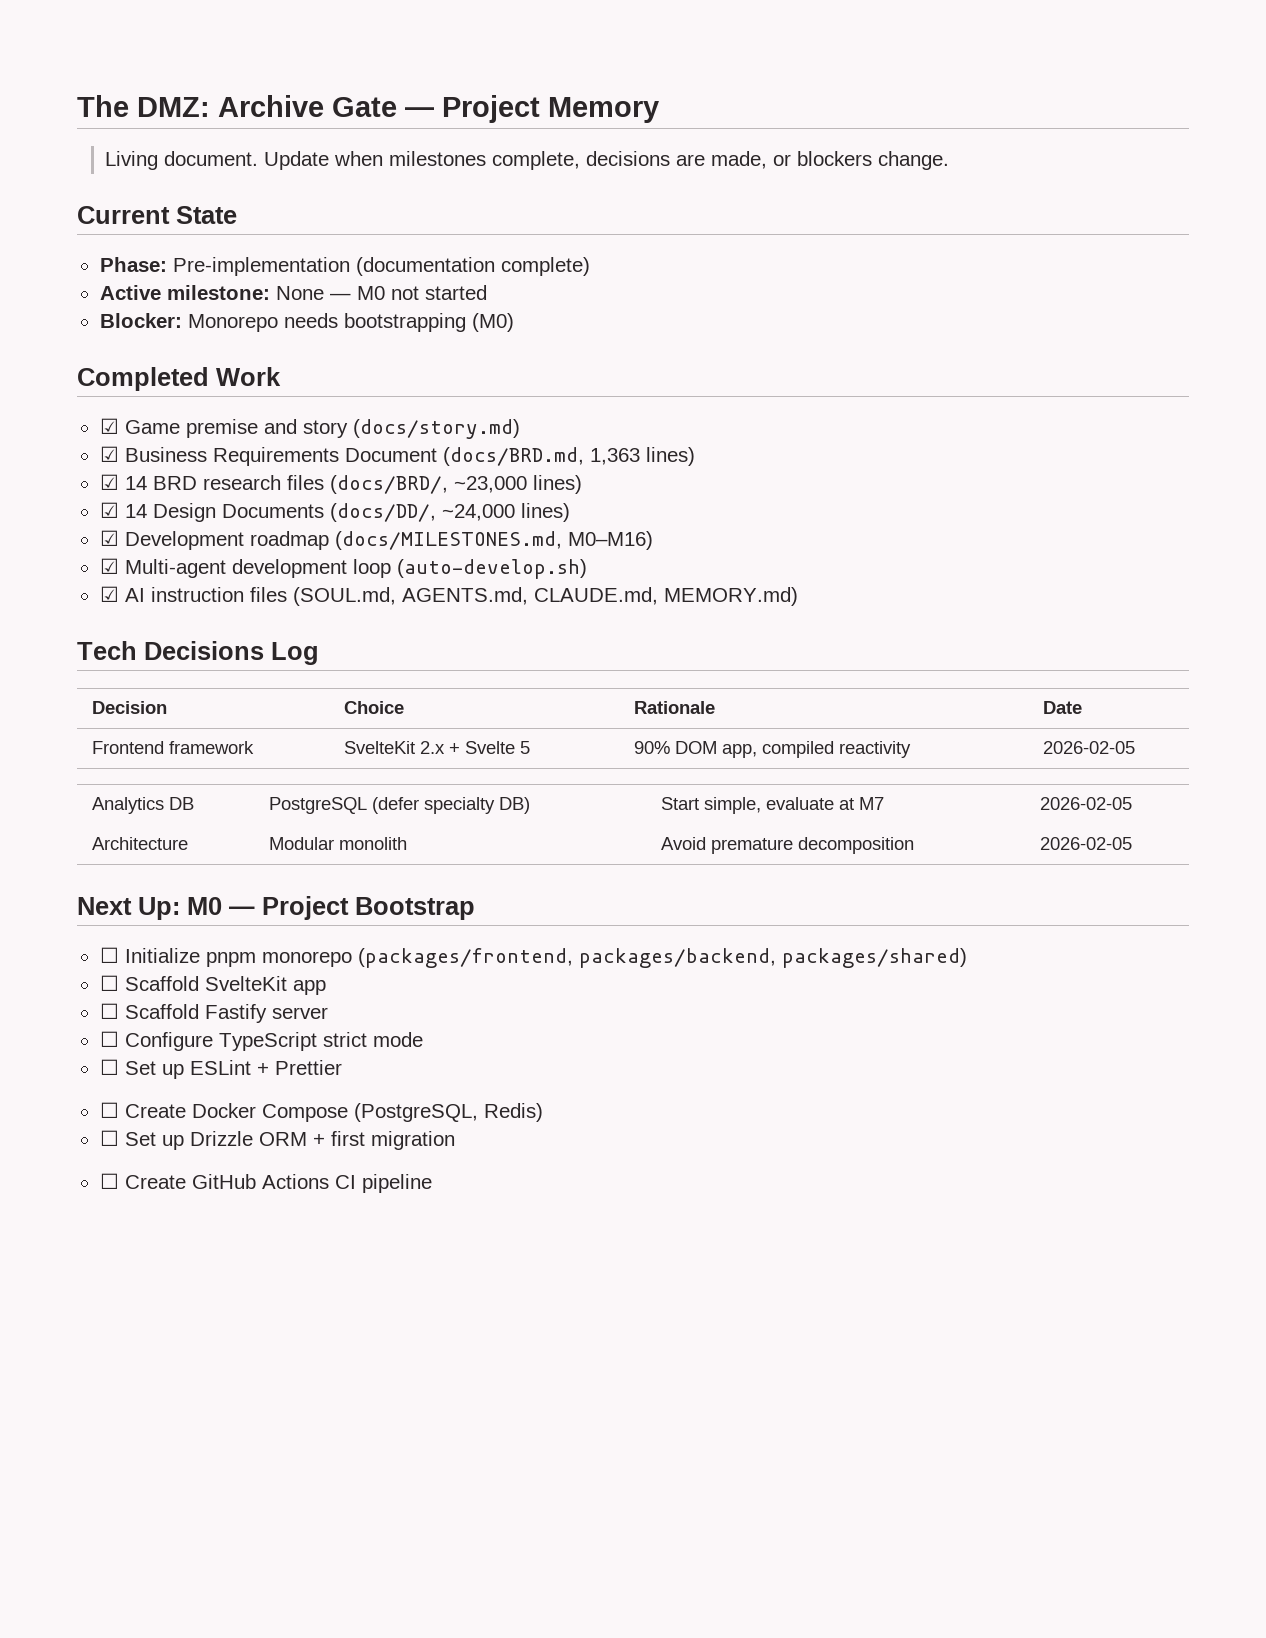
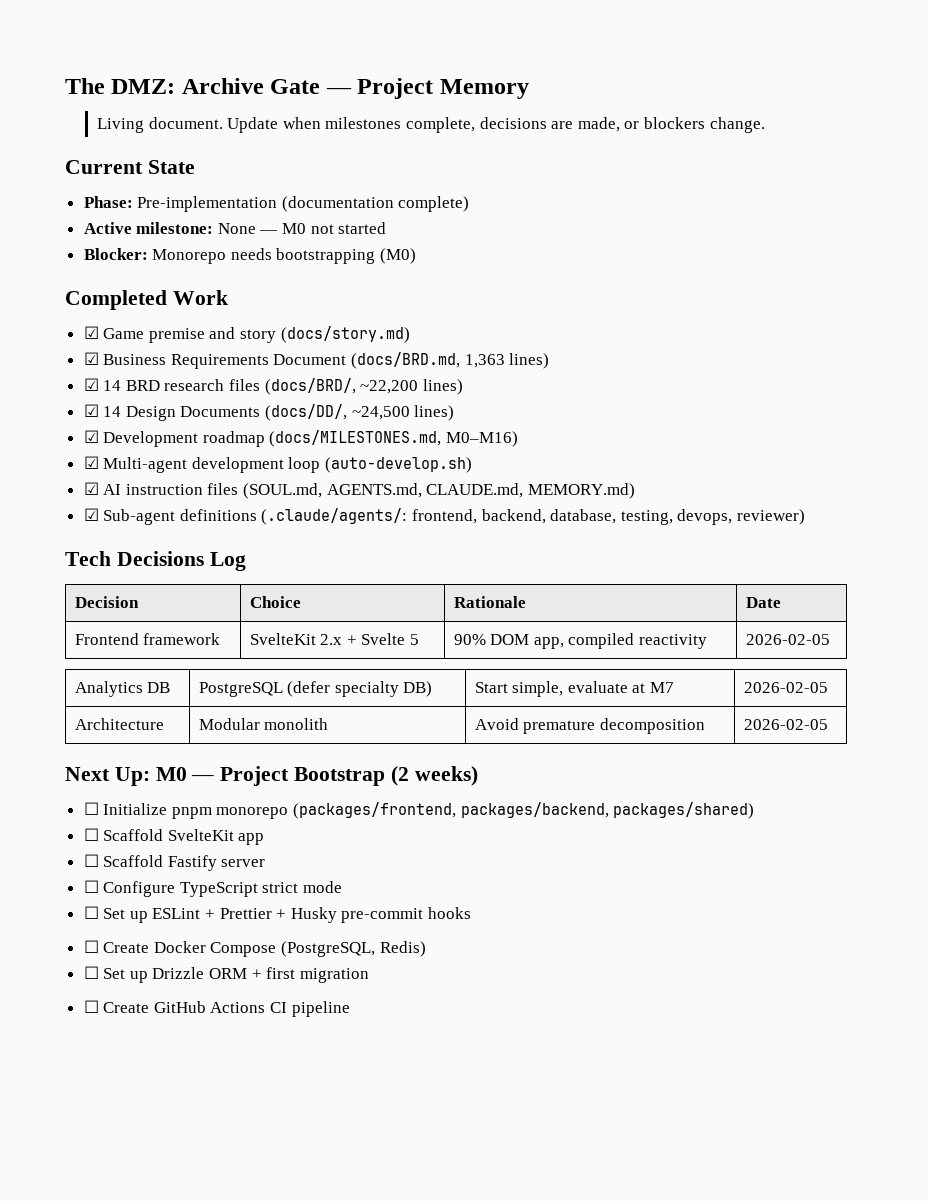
[453,476,527,493] ~23,000 -> [360,380,419,394] ~22,200
[441,504,515,521] ~24,000 -> [351,406,410,420] ~24,500
(798, 596) none -> [83,508,806,525] // ☑ Sub-agent definitions (.claude/agents/: frontend, backend, database, testing, devops, reviewer)
(475, 908) none -> [390,766,478,786] (2 weeks)
(342, 1067) none -> [276,907,472,923] + Husky pre-commit hooks

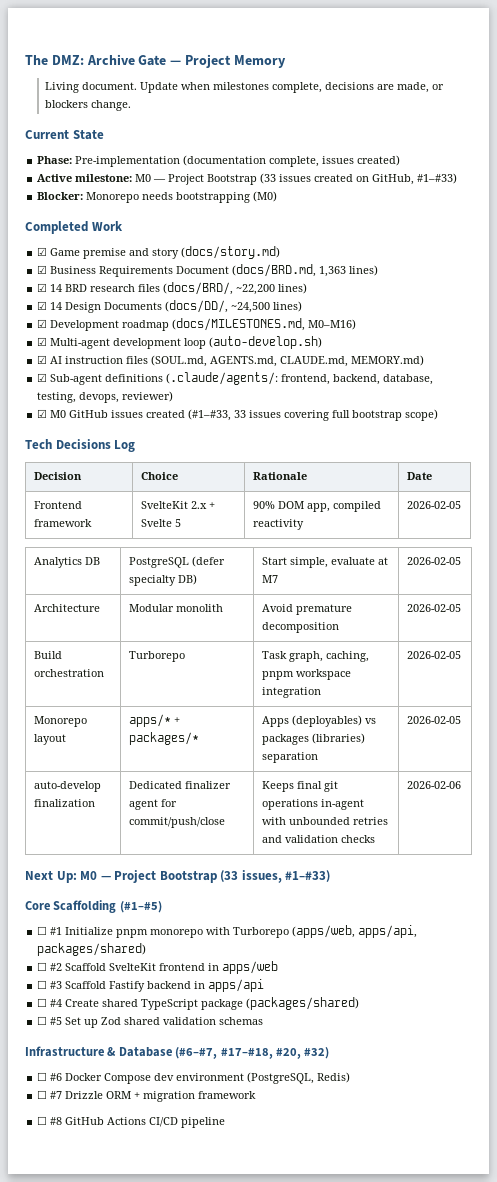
[398,196,470,212] complete) -> [269,155,401,167] complete, issues created)
[217,222,387,234] None — M0 not started -> [135,173,458,185] M0 — Project Bootstrap (33 issues created on GitHub, #1–#33)
(806, 517) none -> [37,409,439,421] // ☑ M0 GitHub issues created (#1–#33, 33 issues covering full bootstrap scope)
(828, 724) none -> [33,651,62,659] [33,669,104,677] [128,651,185,662] [261,651,369,662] [261,669,351,680] [261,687,321,698] [406,651,461,659] [33,716,87,727] [33,734,66,745] [128,714,180,727] [128,732,199,745] [261,715,376,727] [261,733,365,745] [261,752,318,763] [406,716,461,724] [33,781,101,792] [33,799,95,807] [128,781,231,789] [128,799,177,810] [128,817,225,828] [261,781,338,792] [261,799,364,810] [261,817,388,825] [261,835,375,843] [406,781,461,789] // Build orchestration | Turborepo | Task graph, caching, pnpm workspace integration | 2026-02-05 // Monorepo layout | apps/* + packages/* | Apps (deployables) vs packages (libraries) separation | 2026-02-05 // auto-develop finalization | Dedicated finalizer agent for commit/push/close | Keeps final git operations in-agent with unbounded retries and validation checks | 2026-02-06
[390,766,478,786] [83,802,99,815] (2 weeks) // ☐ -> [220,870,331,883] [25,900,162,913] [37,926,63,935] (33 issues, #1–#33) // Core Scaffolding (#1–#5) // ☐ #1
[293,802,609,819] (packages/frontend, packages/backend, -> [206,925,418,938] with Turborepo (apps/web, apps/api,
(99, 834) none -> [50,963,63,971] #2
[238,833,265,845] [83,854,99,867] app // ☐ -> [159,961,279,974] [37,980,63,989] frontend in apps/web // ☐ #3
[221,859,266,867] [83,880,343,897] [83,906,472,923] [83,940,150,953] server // ☐ Configure TypeScript strict mode // ☐ Set up ESLint + Prettier + Husky pre-commit hooks // ☐ Create -> [147,979,265,992] [37,997,360,1010] [37,1016,264,1028] [25,1046,330,1059] [37,1072,63,1081] backend in apps/api // ☐ #4 Create shared TypeScript package (packages/shared) // ☐ #5 Set up Zod shared validation schemas // Infrastructure & Database (#6–#7, #17–#18, #20, #32) // ☐ #6
(277, 949) none -> [154,1073,245,1081] dev environment
[103,968,148,983] Set up -> [50,1091,63,1099] #7
[266,967,296,979] first -> (141, 1095) none
[83,1000,150,1013] // ☐ Create -> [198,1091,257,1099] [37,1116,63,1125] framework // ☐ #8
[270,1002,288,1013] CI -> [149,1117,179,1127] CI/CD

